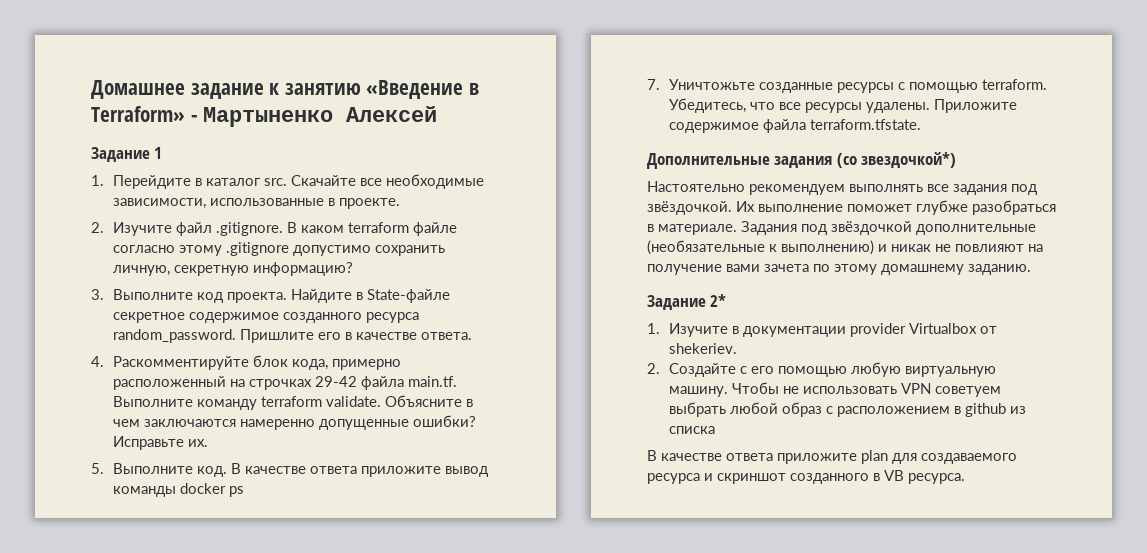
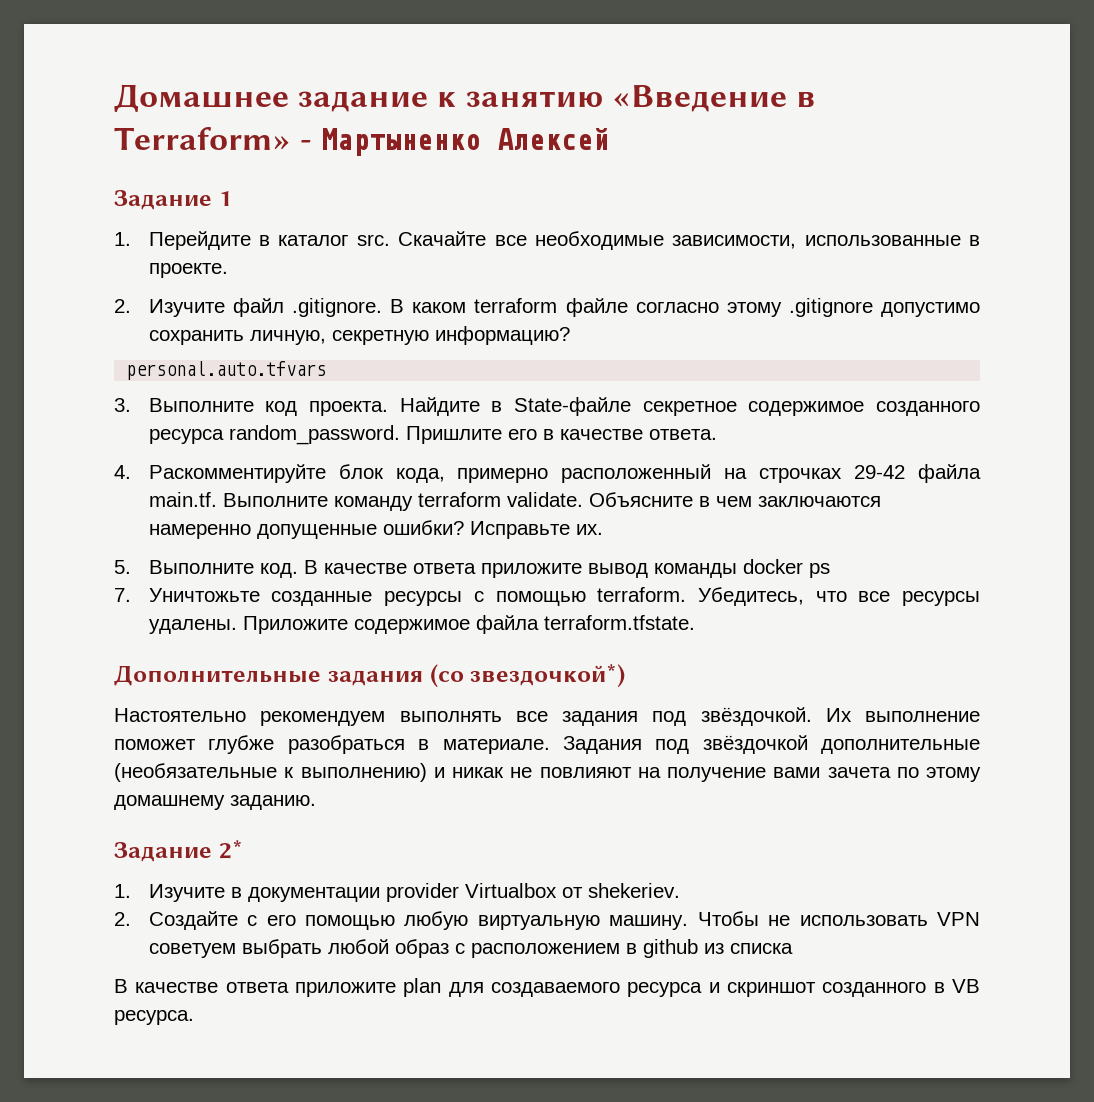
(353, 269) none -> [126,361,327,380] // personal.auto.tfvars

